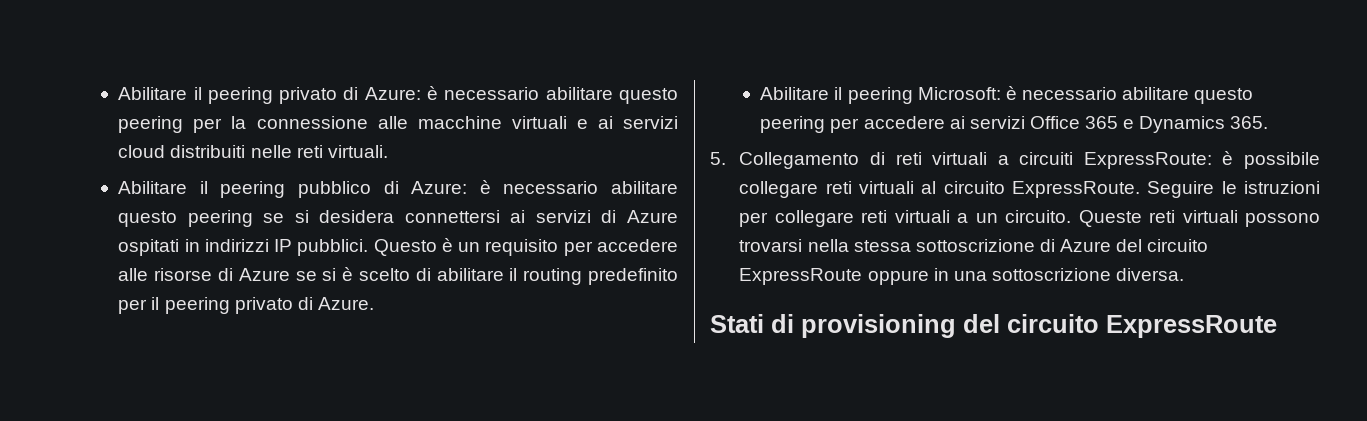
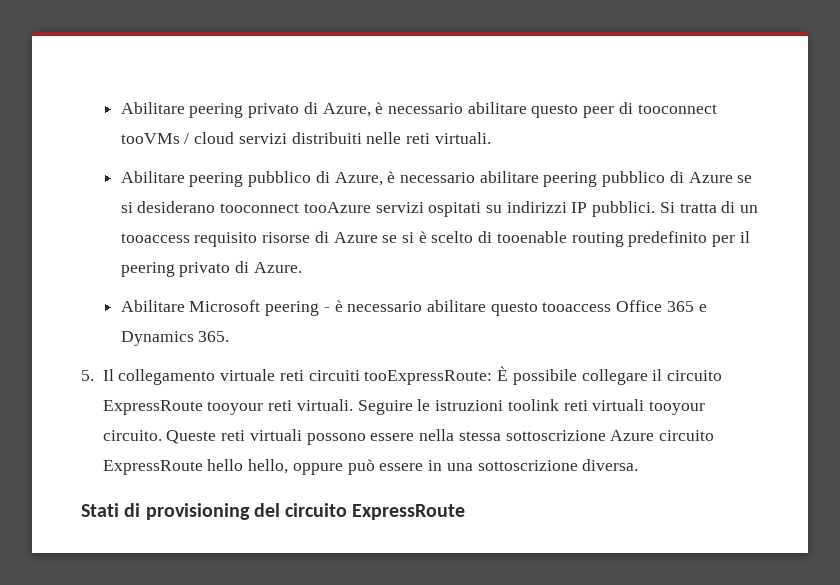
[118,86,678,104] [118,116,678,133] [118,145,166,158] Abilitare il peering privato di Azure: è necessario abilitare questo peering per la connessione alle macchine virtuali e ai servizi cloud -> [120,102,717,118] [120,132,287,144] Abilitare peering privato di Azure, è necessario abilitare questo peer di tooconnect tooVMs / cloud servizi
[199,180,678,198] [118,210,678,227] [118,238,678,256] [118,268,149,281] il peering pubblico di Azure: è necessario abilitare questo peering se si desidera connettersi ai servizi di Azure ospitati in indirizzi IP pubblici. Questo è un requisito per accedere alle -> [189,171,753,187] [120,201,759,217] [120,232,258,247] peering pubblico di Azure, è necessario abilitare peering pubblico di Azure se si desiderano tooconnect tooAzure servizi ospitati su indirizzi IP pubblici. Si tratta di un tooaccess requisito
[436,268,518,281] abilitare il -> [496,231,567,243] tooenable
[834,86,1254,104] [760,116,1025,133] il peering Microsoft: è necessario abilitare questo peering per accedere ai servizi -> [189,300,612,316] Microsoft peering - è necessario abilitare questo tooaccess
[739,151,1320,169] [739,181,1320,198] [739,210,998,227] Collegamento di reti virtuali a circuiti ExpressRoute: è possibile collegare reti virtuali al circuito ExpressRoute. Seguire le istruzioni per collegare reti virtuali a un -> [102,366,723,385] [102,399,706,415] Il collegamento virtuale reti circuiti tooExpressRoute: È possibile collegare il circuito ExpressRoute tooyour reti virtuali. Seguire le istruzioni toolink reti virtuali tooyour
[739,239,803,252] trovarsi -> [370,433,415,441] essere
[1039,239,1209,252] [739,268,929,285] di Azure del circuito ExpressRoute oppure -> [610,430,715,441] [102,459,424,475] Azure circuito ExpressRoute hello hello, oppure può essere

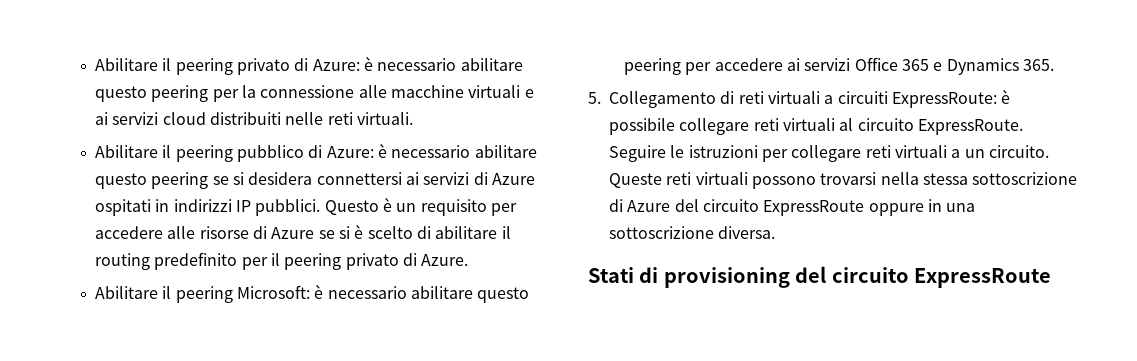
[120,102,717,118] [120,132,287,144] Abilitare peering privato di Azure, è necessario abilitare questo peer di tooconnect tooVMs / cloud servizi -> [95,56,523,75] [95,85,534,102] [95,112,206,125] Abilitare il peering privato di Azure: è necessario abilitare questo peering per la connessione alle macchine virtuali e ai servizi cloud
[189,171,753,187] [120,201,759,217] [120,232,258,247] peering pubblico di Azure, è necessario abilitare peering pubblico di Azure se si desiderano tooconnect tooAzure servizi ospitati su indirizzi IP pubblici. Si tratta di un tooaccess requisito -> [162,143,537,162] [95,172,535,189] [95,197,517,216] [95,226,196,239] il peering pubblico di Azure: è necessario abilitare questo peering se si desidera connettersi ai servizi di Azure ospitati in indirizzi IP pubblici. Questo è un requisito per accedere alle
[496,231,567,243] tooenable -> [435,226,511,239] abilitare il
[189,300,612,316] Microsoft peering - è necessario abilitare questo tooaccess -> [162,284,530,303] [624,58,851,75] il peering Microsoft: è necessario abilitare questo peering per accedere ai servizi
[102,366,723,385] [102,399,706,415] Il collegamento virtuale reti circuiti tooExpressRoute: È possibile collegare il circuito ExpressRoute tooyour reti virtuali. Seguire le istruzioni toolink reti virtuali tooyour -> [609,89,1011,108] [609,118,1023,135] [609,145,985,162] Collegamento di reti virtuali a circuiti ExpressRoute: è possibile collegare reti virtuali al circuito ExpressRoute. Seguire le istruzioni per collegare reti virtuali a un
[370,433,415,441] essere -> [820,172,877,185] trovarsi
[610,430,715,441] [102,459,424,475] Azure circuito ExpressRoute hello hello, oppure può essere -> [609,199,924,216] di Azure del circuito ExpressRoute oppure

